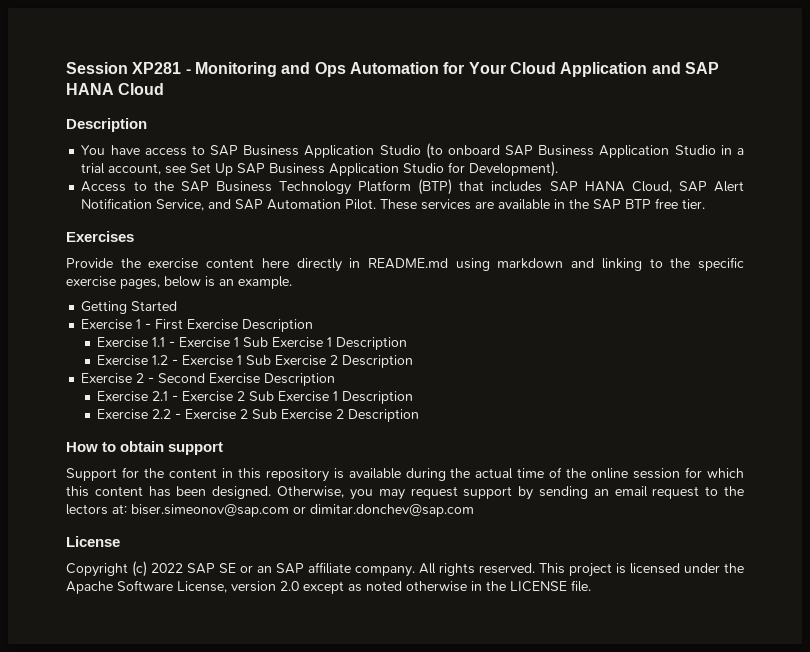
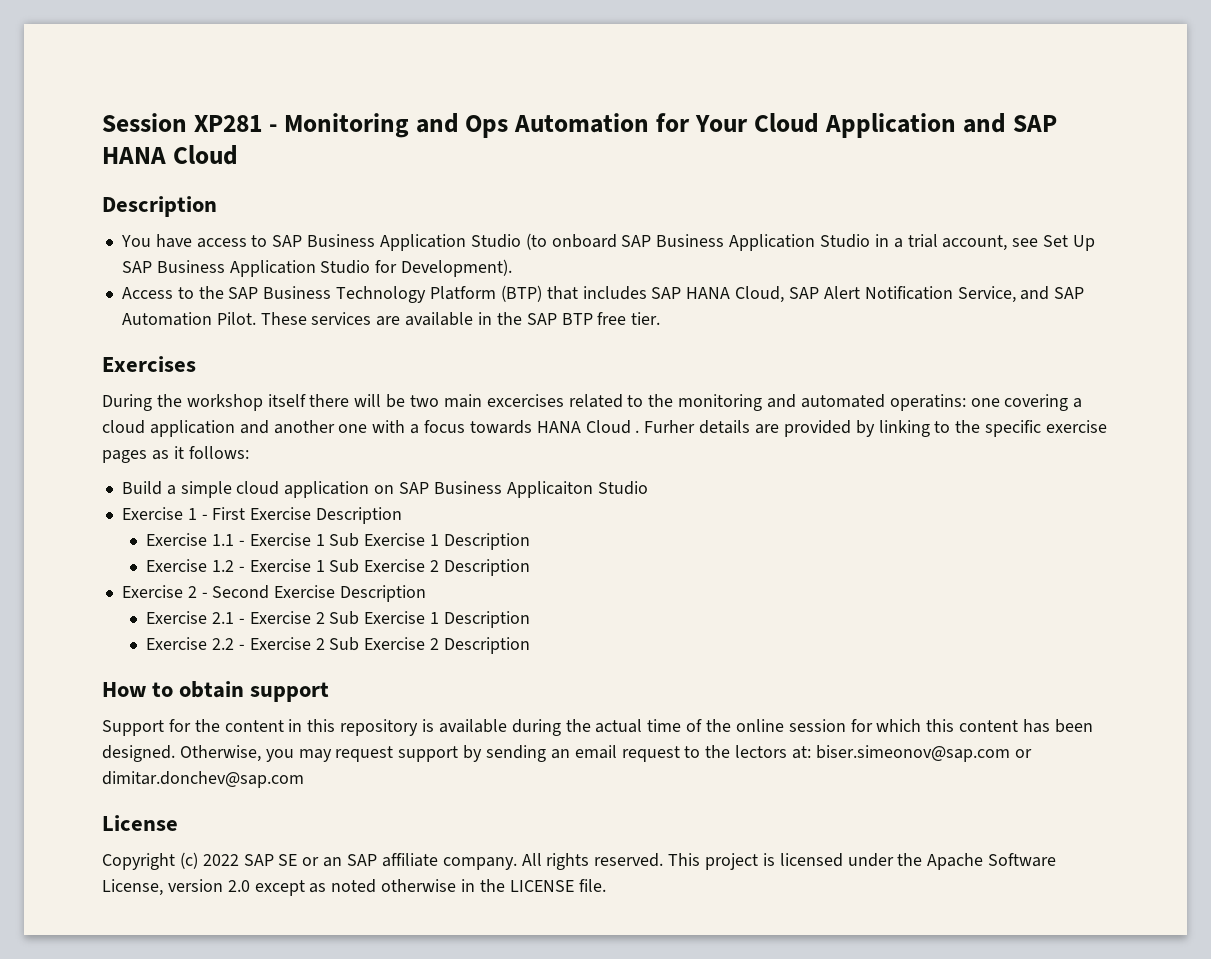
[66,258,595,272] Provide the exercise content here directly in README.md using markdown and -> [102,394,1083,411] [102,420,875,437] During the workshop itself there will be two main excercises related to the monitoring and automated operatins: one covering a cloud application and another one with a focus towards HANA Cloud . Furher details are provided by
[120,276,292,289] [81,301,178,314] pages, below is an example. // Getting Started -> [102,446,249,463] [121,481,648,498] pages as it follows: // Build a simple cloud application on SAP Business Applicaiton Studio

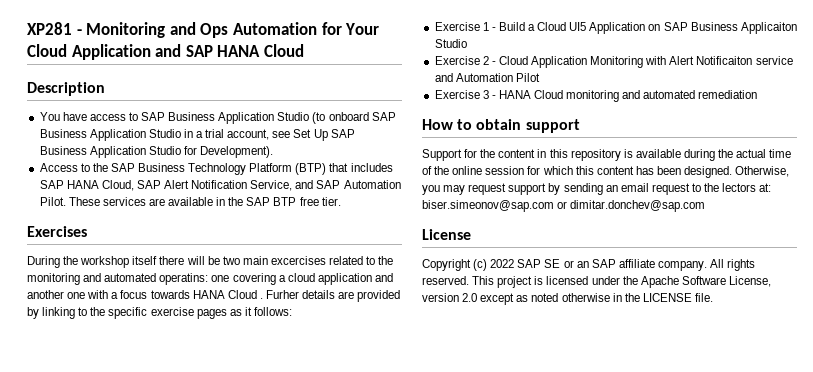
[102,113,187,132] Session -> (27, 28) none
[121,481,370,498] Build a simple cloud application -> [434,22,646,34] Exercise 1 - Build a Cloud UI5 Application
[187,507,403,524] [146,533,530,550] [146,559,530,576] [121,585,427,602] [146,611,530,628] [146,637,530,654] 1 - First Exercise Description // Exercise 1.1 - Exercise 1 Sub Exercise 1 Description // Exercise 1.2 - Exercise 1 Sub Exercise 2 Description // Exercise 2 - Second Exercise Description // Exercise 2.1 - Exercise 2 Sub Exercise 1 Description // Exercise 2.2 - Exercise 2 Sub Exercise 2 Description -> [482,56,793,68] [434,73,540,82] [434,90,758,102] 2 - Cloud Application Monitoring with Alert Notificaiton service and Automation Pilot // Exercise 3 - HANA Cloud monitoring and automated remediation

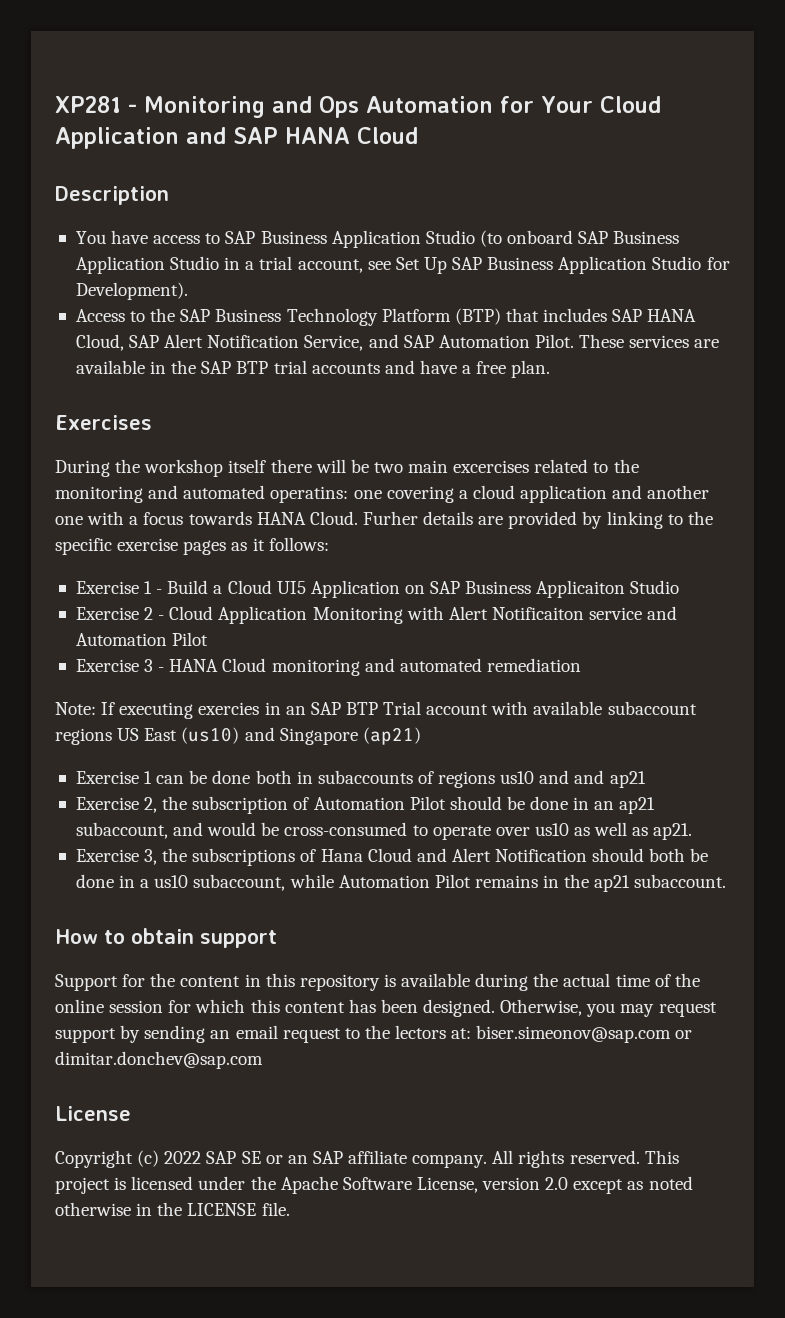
[299,197,341,206] free tier. -> [273,360,551,378] trial accounts and have a free plan.
[227,290,263,299] Cloud . -> [309,511,358,525] Cloud.
(758, 94) none -> [55,701,697,719] [55,727,421,745] [75,770,646,788] [75,796,656,814] [75,822,693,840] [75,848,709,866] [75,874,727,892] // Note: If executing exercies in an SAP BTP Trial account with available subaccount regions US East (us10) and Singapore (ap21) // Exercise 1 can be done both in subaccounts of regions us10 and and ap21 // Exercise 2, the subscription of Automation Pilot should be done in an ap21 subaccount, and would be cross-consumed to operate over us10 as well as ap21. // Exercise 3, the subscriptions of Hana Cloud and Alert Notification should both be done in a us10 subaccount, while Automation Pilot remains in the ap21 subaccount.

